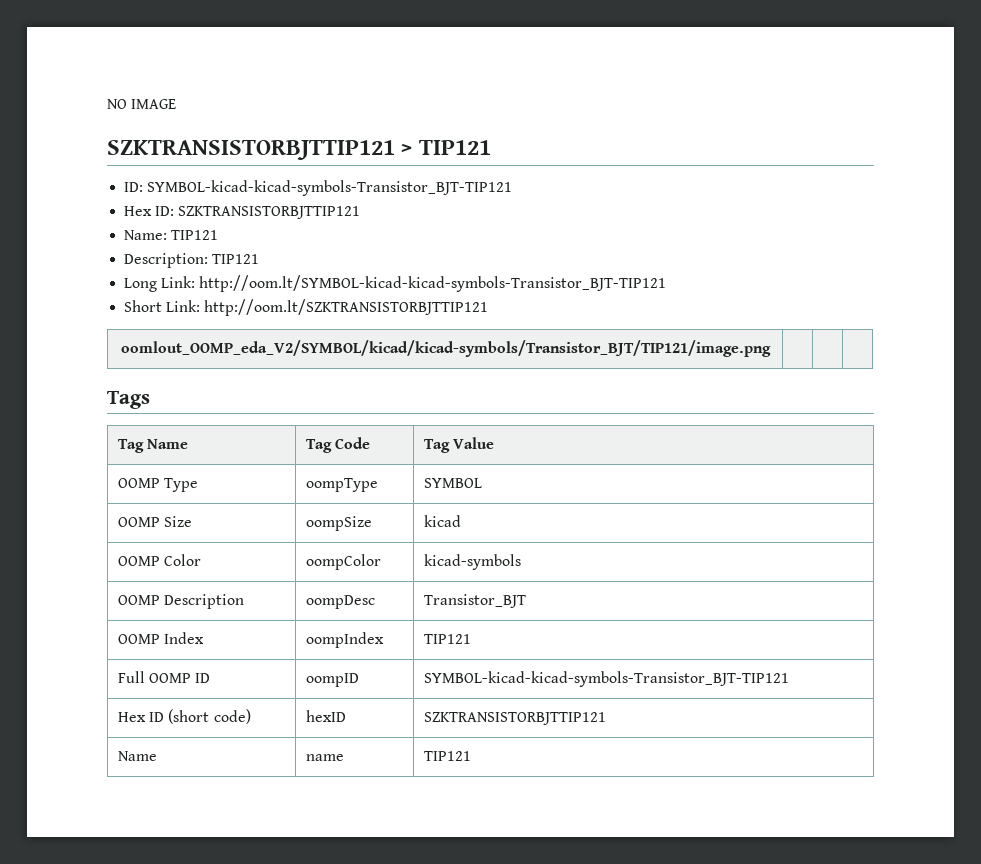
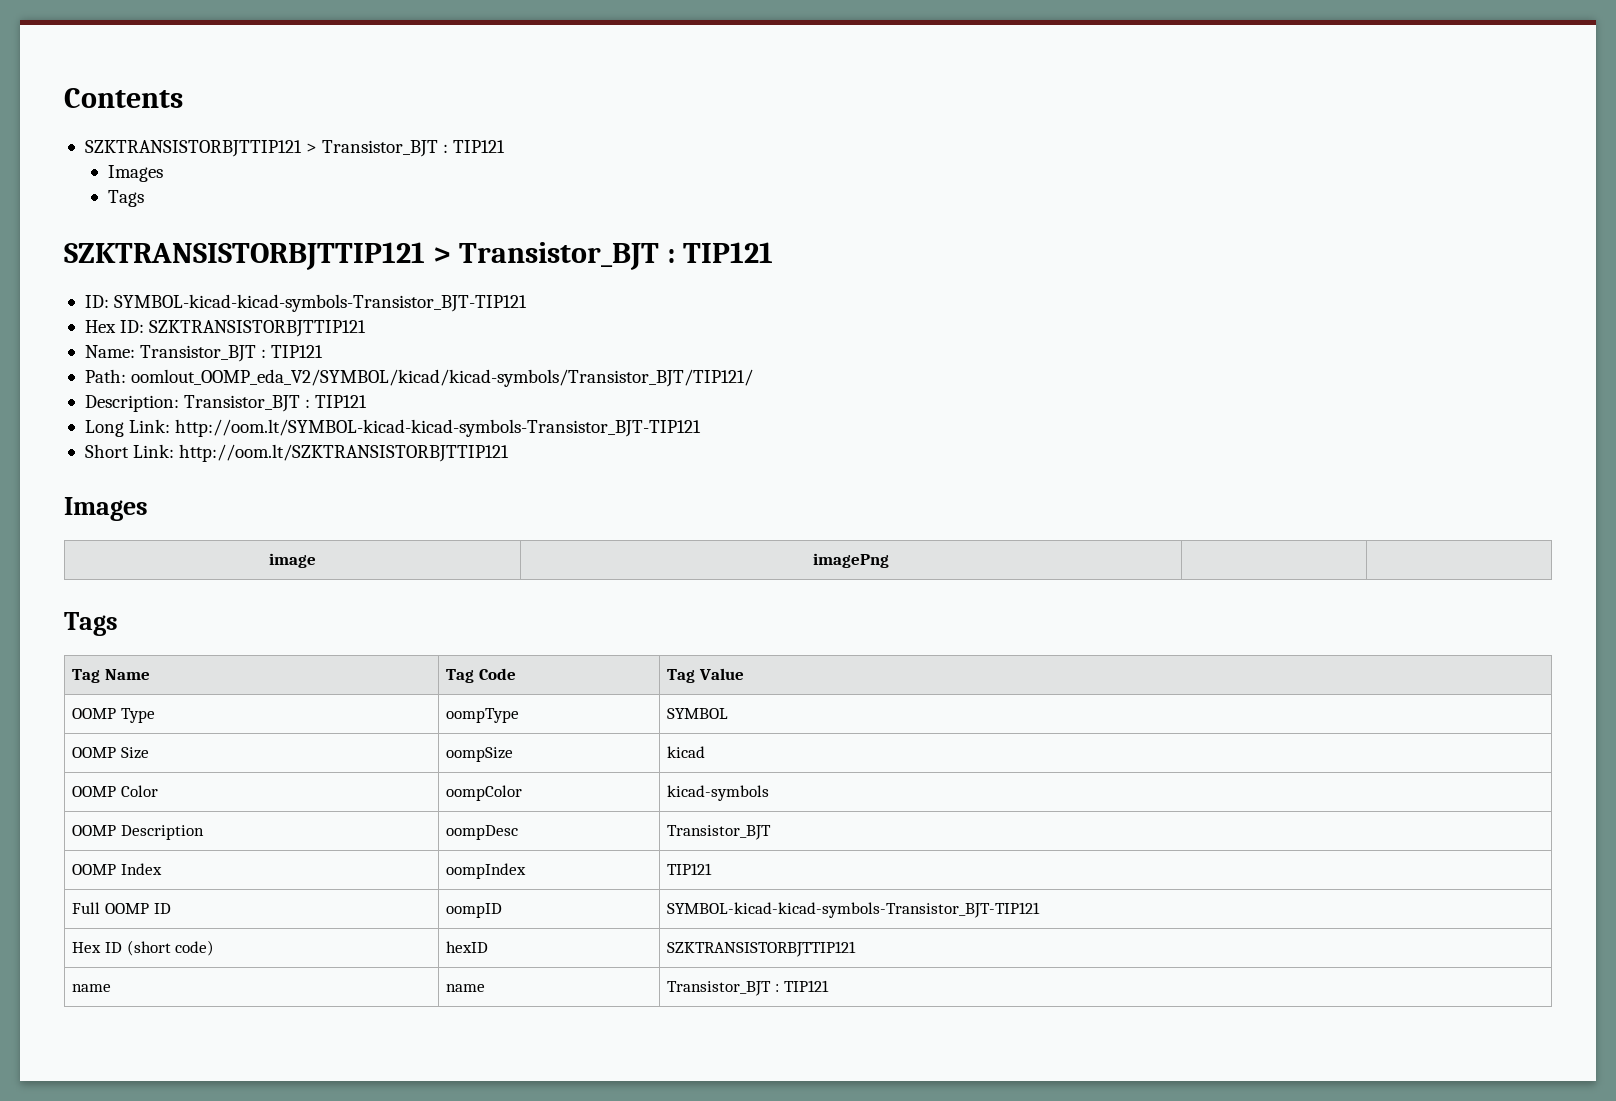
[107,99,177,109] [107,140,413,160] NO IMAGE // SZKTRANSISTORBJTTIP121 > -> [64,88,183,108] [84,140,506,157] [107,165,163,182] [107,190,144,207] [64,242,675,270] Contents // SZKTRANSISTORBJTTIP121 > Transistor_BJT : TIP121 // Images // Tags // SZKTRANSISTORBJTTIP121 > Transistor_BJT :
[171,230,219,240] TIP121 -> [140,345,324,362] [84,369,754,387] Transistor_BJT : TIP121 // Path: oomlout_OOMP_eda_V2/SYMBOL/kicad/kicad-symbols/Transistor_BJT/TIP121/
(209, 260) none -> [184,395,311,412] Transistor_BJT :
[120,340,771,357] // oomlout_OOMP_eda_V2/SYMBOL/kicad/kicad-symbols/Transistor_BJT/TIP121/image.png | -> [64,497,148,521] [269,553,316,568] [813,553,889,568] // Images // image | imagePng
[118,751,158,761] [306,754,345,761] Name | name | -> [72,984,112,992] [446,984,486,992] [667,981,779,996] name | name | Transistor_BJT :

